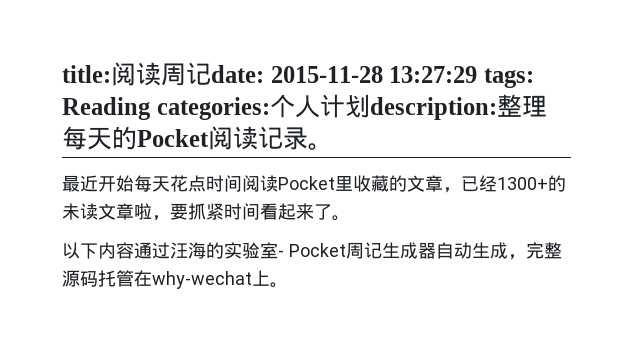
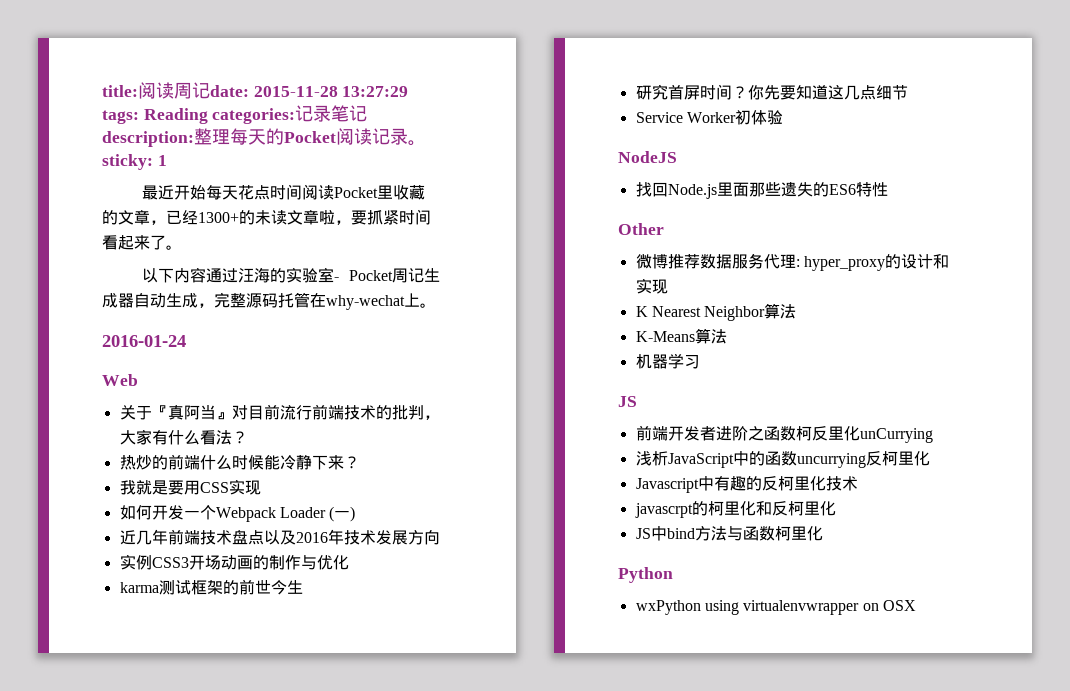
[269,94,370,118] 个人计划 -> [295,105,368,122] 记录笔记
(333, 146) none -> [102,154,167,170] sticky: 1
(288, 285) none -> [102,335,186,347] [102,374,138,386] [119,404,440,420] [119,429,248,445] [119,454,360,470] [119,479,261,495] [119,505,356,522] [119,529,440,545] [119,554,349,570] [119,579,303,595] [635,84,908,100] [635,110,783,125] [618,151,677,163] [635,182,888,199] [618,223,664,235] [635,253,949,271] [635,278,668,294] [635,303,797,321] [635,328,727,344] [635,353,700,369] [618,396,637,407] [635,425,933,443] [635,451,930,468] [635,476,858,493] [634,501,836,518] [635,526,823,541] [618,567,673,583] [635,600,916,615] // 2016-01-24 // Web // 关于『真阿当』对目前流行前端技术的批判，大家有什么看法？ // 热炒的前端什么时候能冷静下来？ // 我就是要用CSS实现 // 如何开发一个Webpack Loader (一) // 近几年前端技术盘点以及2016年技术发展方向 // 实例CSS3开场动画的制作与优化 // karma测试框架的前世今生 // 研究首屏时间？你先要知道这几点细节 // Service Worker初体验 // NodeJS // 找回Node.js里面那些遗失的ES6特性 // Other // 微博推荐数据服务代理: hyper_proxy的设计和实现 // K Nearest Neighbor算法 // K-Means算法 // 机器学习 // JS // 前端开发者进阶之函数柯反里化unCurrying // 浅析JavaScript中的函数uncurrying反柯里化 // Javascript中有趣的反柯里化技术 // javascrpt的柯里化和反柯里化 // JS中bind方法与函数柯里化 // Python // wxPython using virtualenvwrapper on OSX

